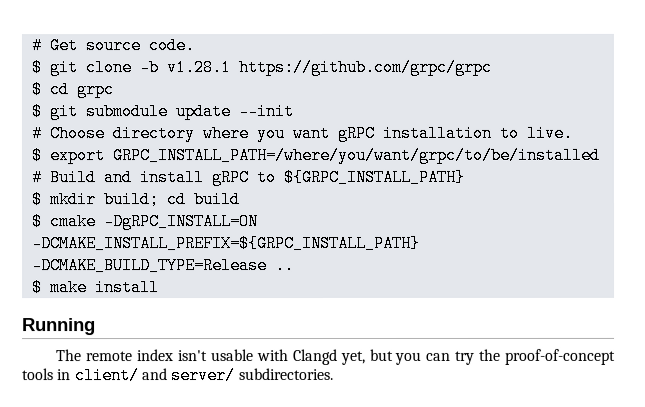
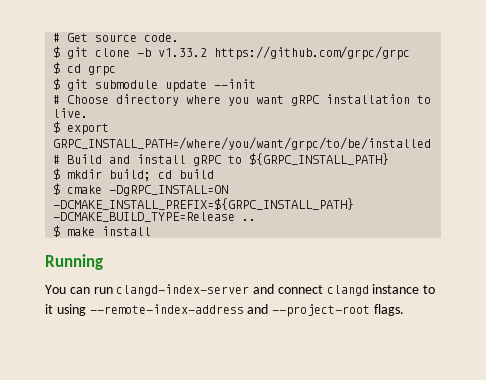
[165,59,231,77] v1.28.1 -> [158,48,208,57] v1.33.2
[56,348,617,366] [22,367,334,385] The remote index isn't usable with Clangd yet, but you can try the proof-of-concept tools in client/ and server/ subdirectories. -> [45,284,436,296] [45,304,404,317] You can run clangd-index-server and connect clangd instance to it using --remote-index-address and --project-root flags.

